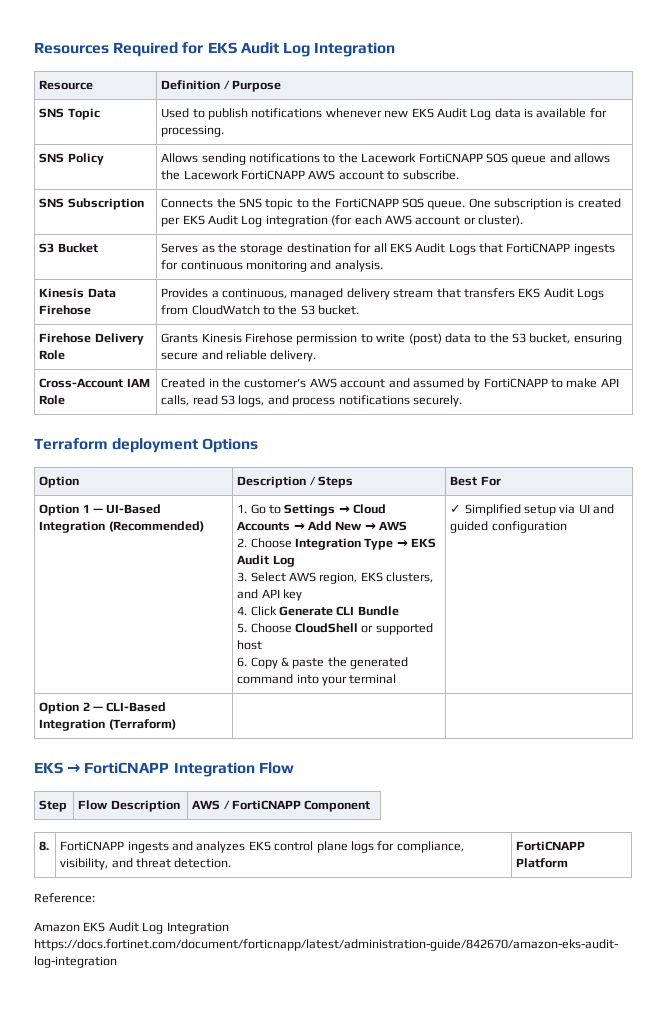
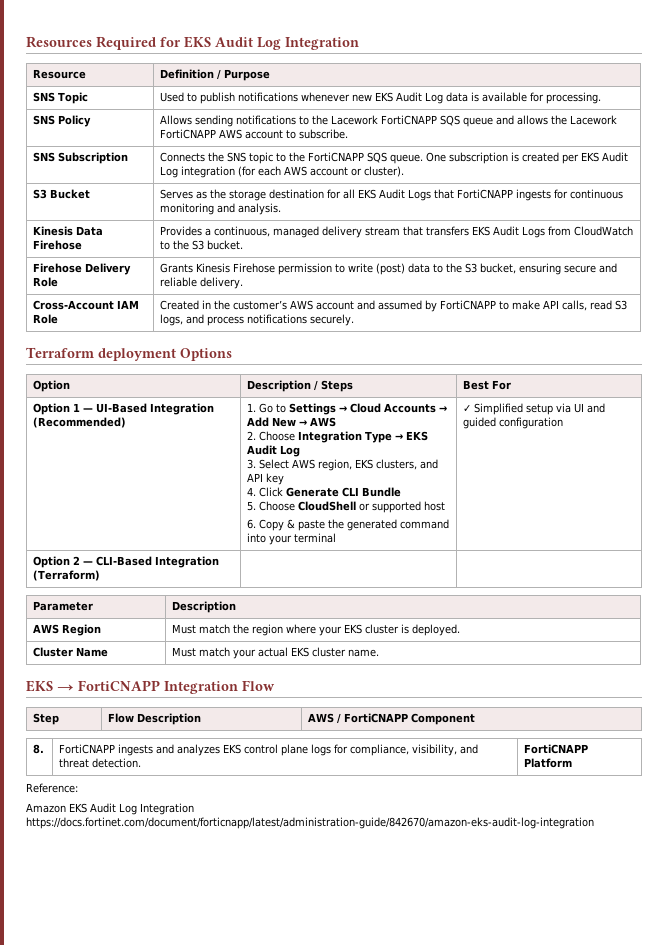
(176, 724) none -> [33,601,94,611] [172,601,237,613] [33,624,102,636] [172,624,461,636] [33,647,109,657] [172,647,380,659] // Parameter | Description // AWS Region | Must match the region where your EKS cluster is deployed. // Cluster Name | Must match your actual EKS cluster name.

